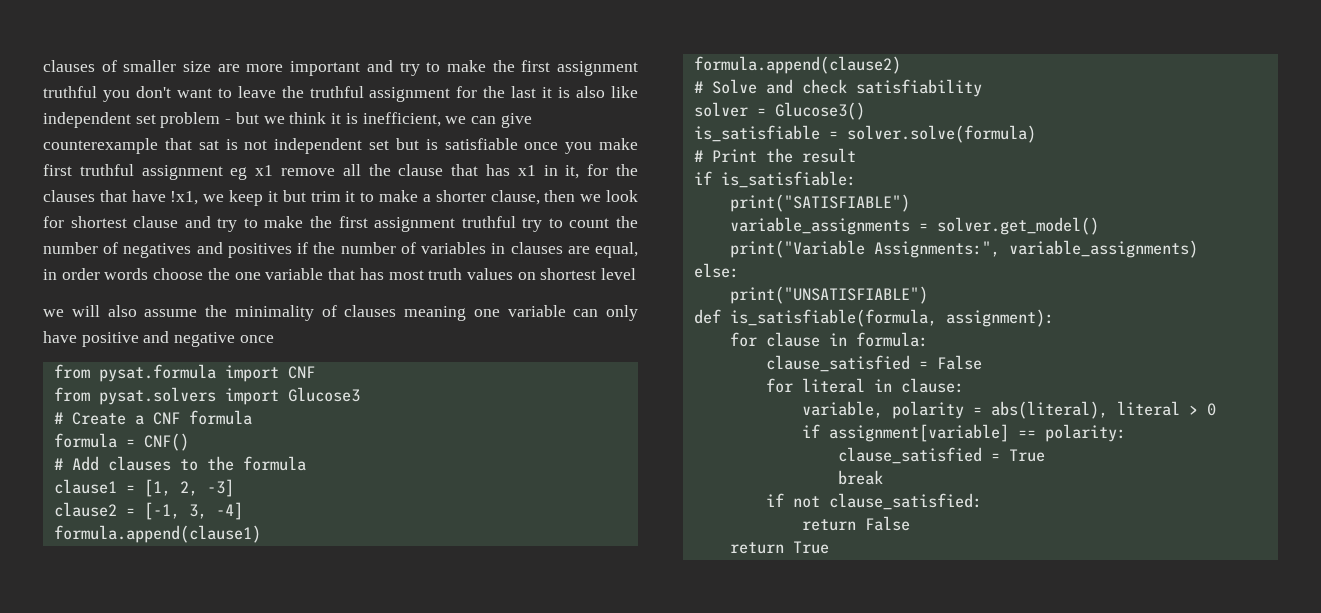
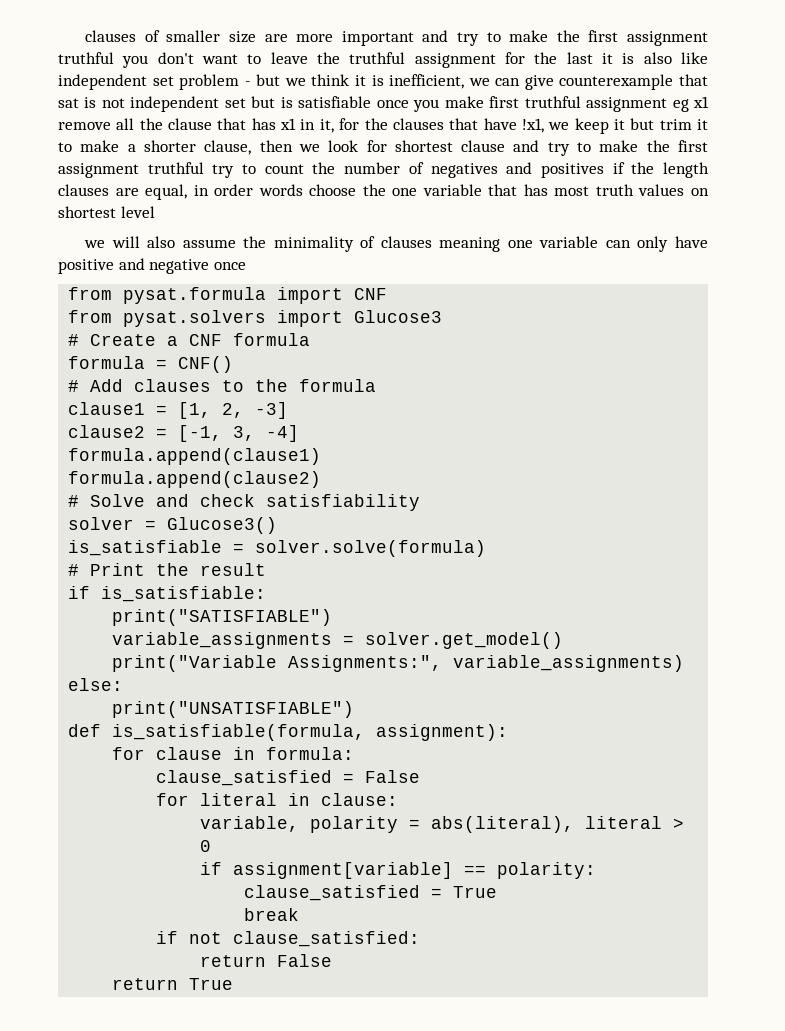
[340,242,506,254] number of variables in -> [663,162,709,178] length

